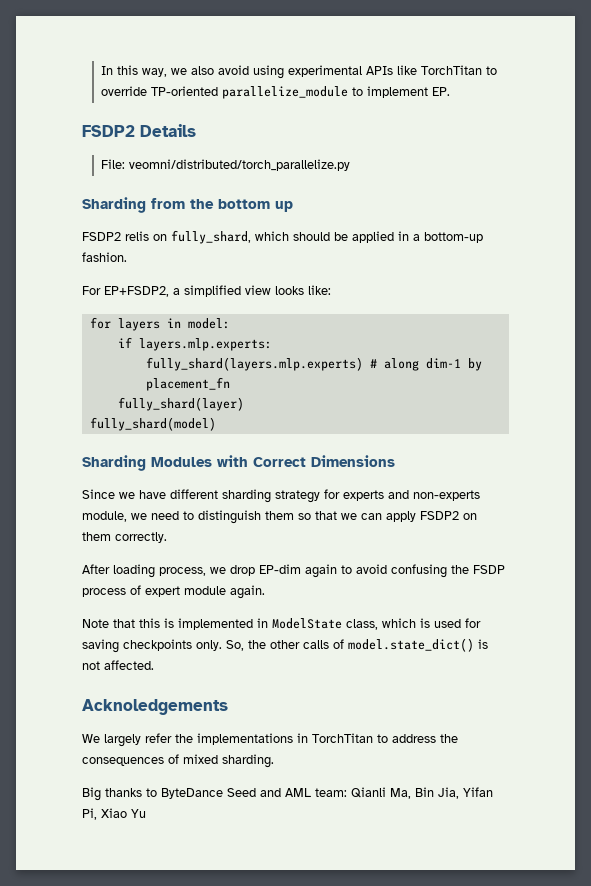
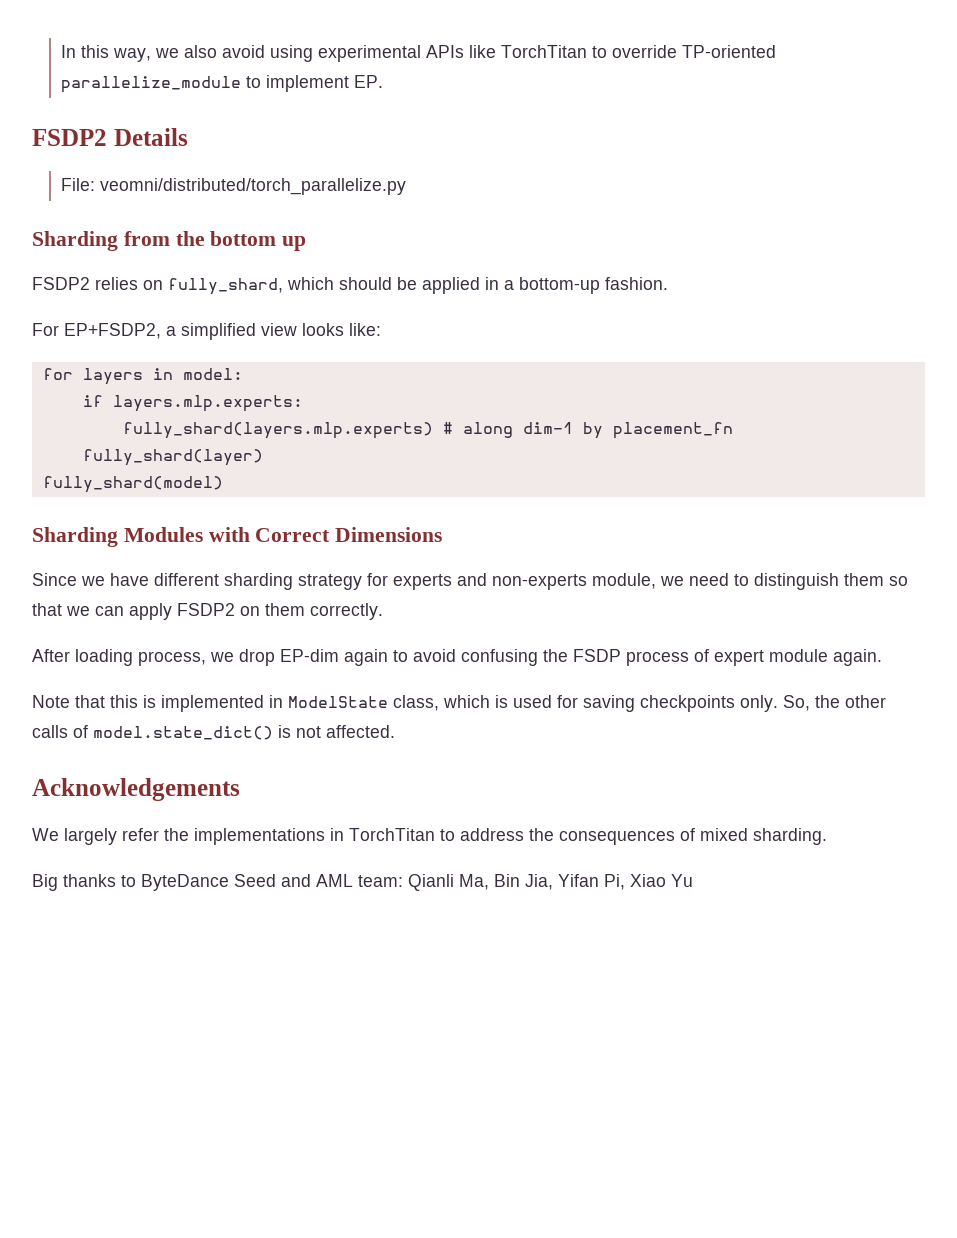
[125,231,149,241] relis -> [95,277,138,290] relies
[82,699,228,715] Acknoledgements -> [32,778,240,801] Acknowledgements

